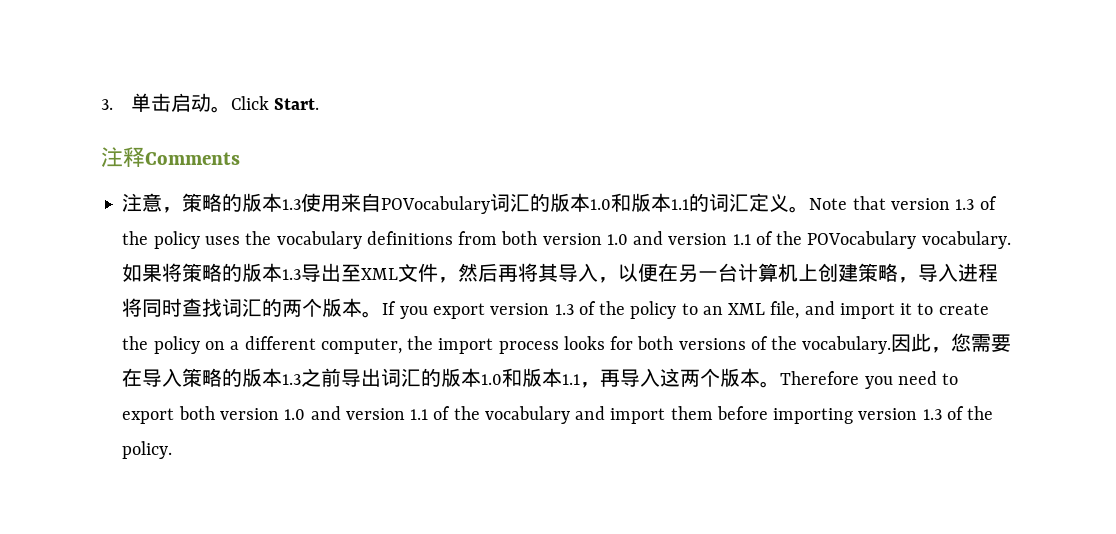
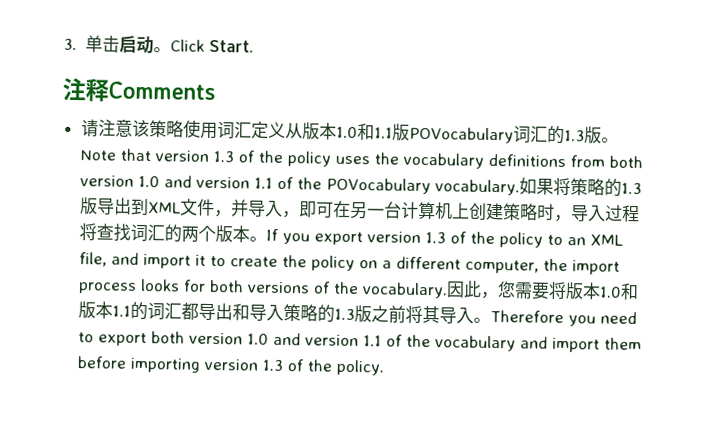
[122,193,790,214] 注意，策略的版本1.3使用来自POVocabulary词汇的版本1.0和版本1.1的词汇定义 -> [80,119,602,145] 请注意该策略使用词汇定义从版本1.0和1.1版POVocabulary词汇的1.3版
[242,263,659,283] 版本1.3导出至XML文件，然后再将其导入，以便 -> [620,182,642,195] [79,197,334,219] 1.3版导出到XML文件，并导入，即可
[898,263,999,283] [122,298,183,317] ，导入进程将同时 -> [536,203,640,223] [78,223,97,241] 时，导入过程将
[122,368,761,388] 在导入策略的版本1.3之前导出词汇的版本1.0和版本1.1，再导入这两个版本 -> [547,281,639,301] [77,301,474,324] 将版本1.0和版本1.1的词汇都导出和导入策略的1.3版之前将其导入

